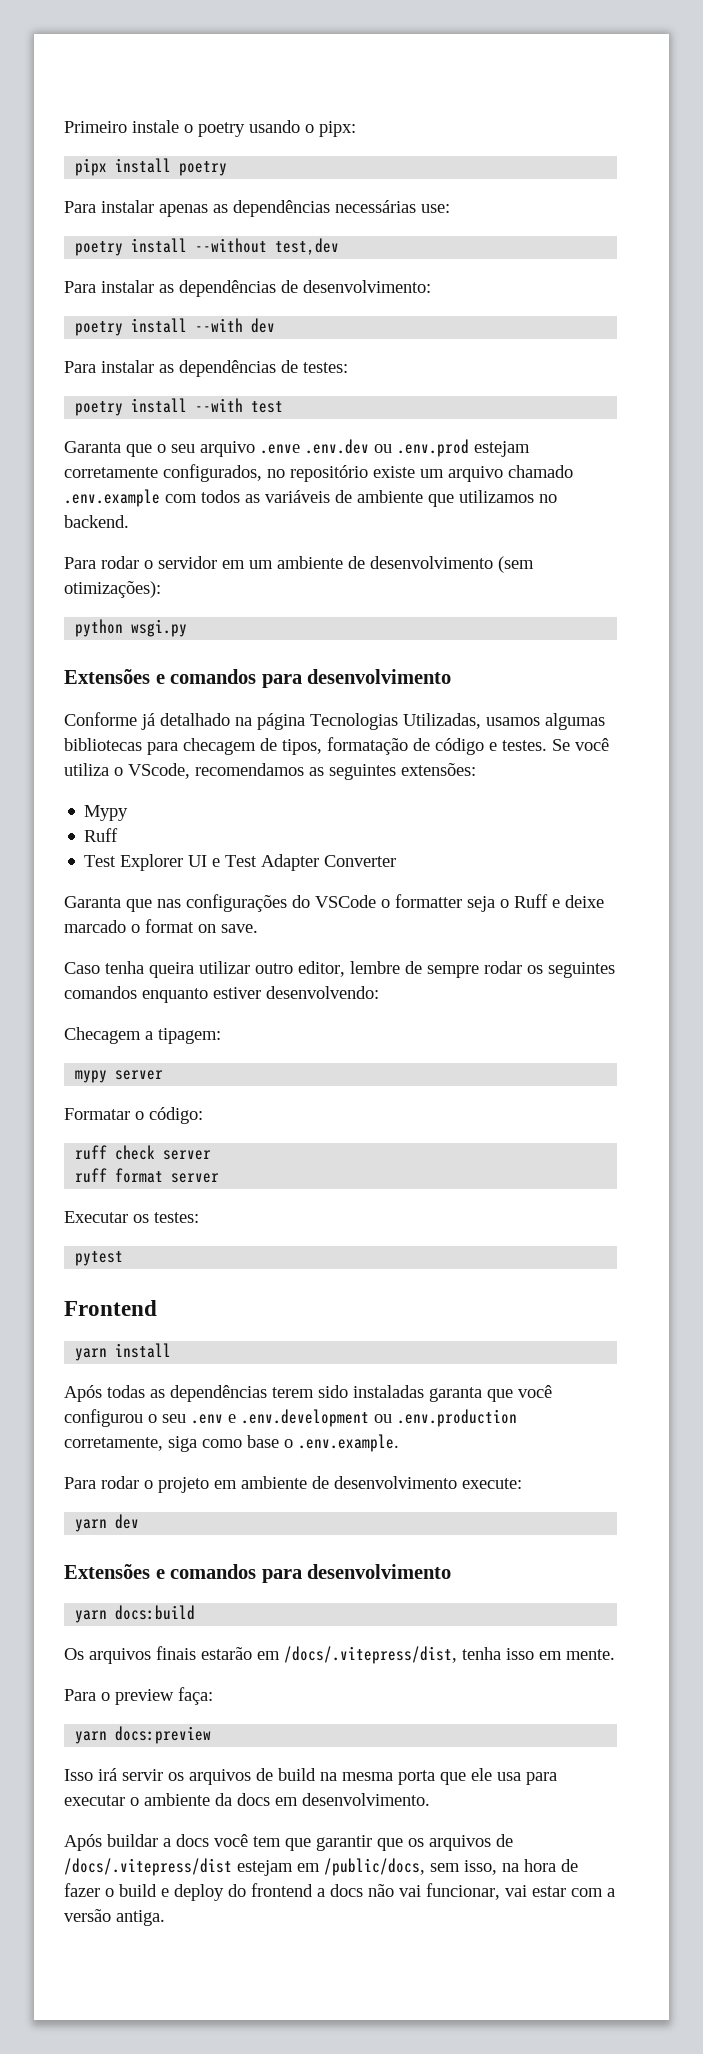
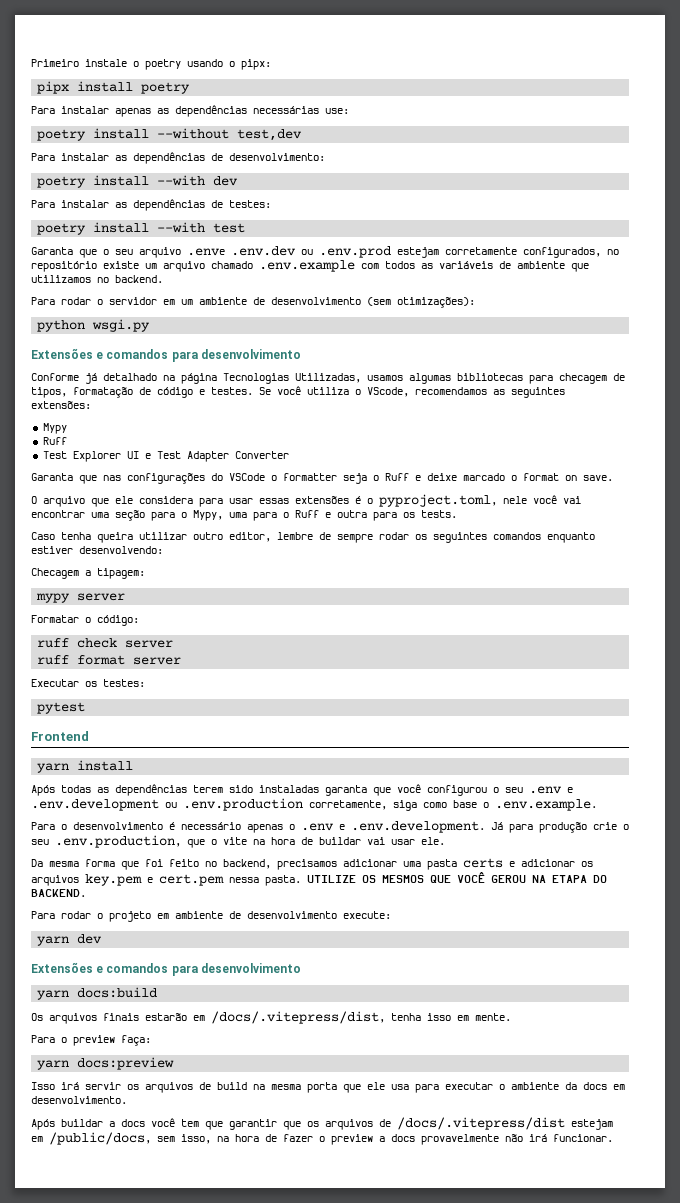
(258, 928) none -> [31,494,581,507] [31,510,457,521] // O arquivo que ele considera para usar essas extensões é o pyproject.toml, nele você vai encontrar uma seção para o Mypy, uma para o Ruff e outra para os tests.
(399, 1443) none -> [31,821,629,833] [31,835,445,848] [31,858,593,870] [31,872,607,886] [31,889,86,897] // Para o desenvolvimento é necessário apenas o .env e .env.development. Já para produção crie o seu .env.production, que o vite na hora de buildar vai usar ele. // Da mesma forma que foi feito no backend, precisamos adicionar uma pasta certs e adicionar os arquivos key.pem e cert.pem nessa pasta. UTILIZE OS MESMOS QUE VOCÊ GEROU NA ETAPA DO BACKEND.
[119,1883,615,1901] [64,1909,165,1926] build e deploy do frontend a docs não vai funcionar, vai estar com a versão antiga. -> [331,1134,613,1145] preview a docs provavelmente não irá funcionar.

